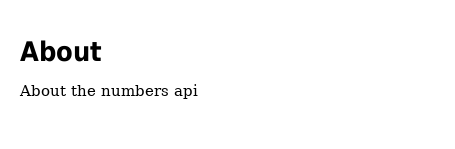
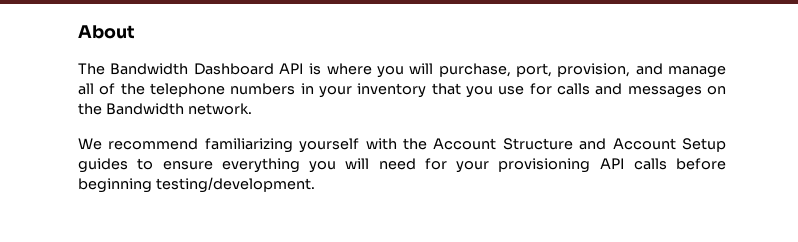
[19,84,198,99] About the numbers api -> [78,63,726,78] [78,83,726,98] [78,103,252,115] [78,138,726,153] [78,158,726,173] [78,177,315,193] The Bandwidth Dashboard API is where you will purchase, port, provision, and manage all of the telephone numbers in your inventory that you use for calls and messages on the Bandwidth network. // We recommend familiarizing yourself with the Account Structure and Account Setup guides to ensure everything you will need for your provisioning API calls before beginning testing/development.

